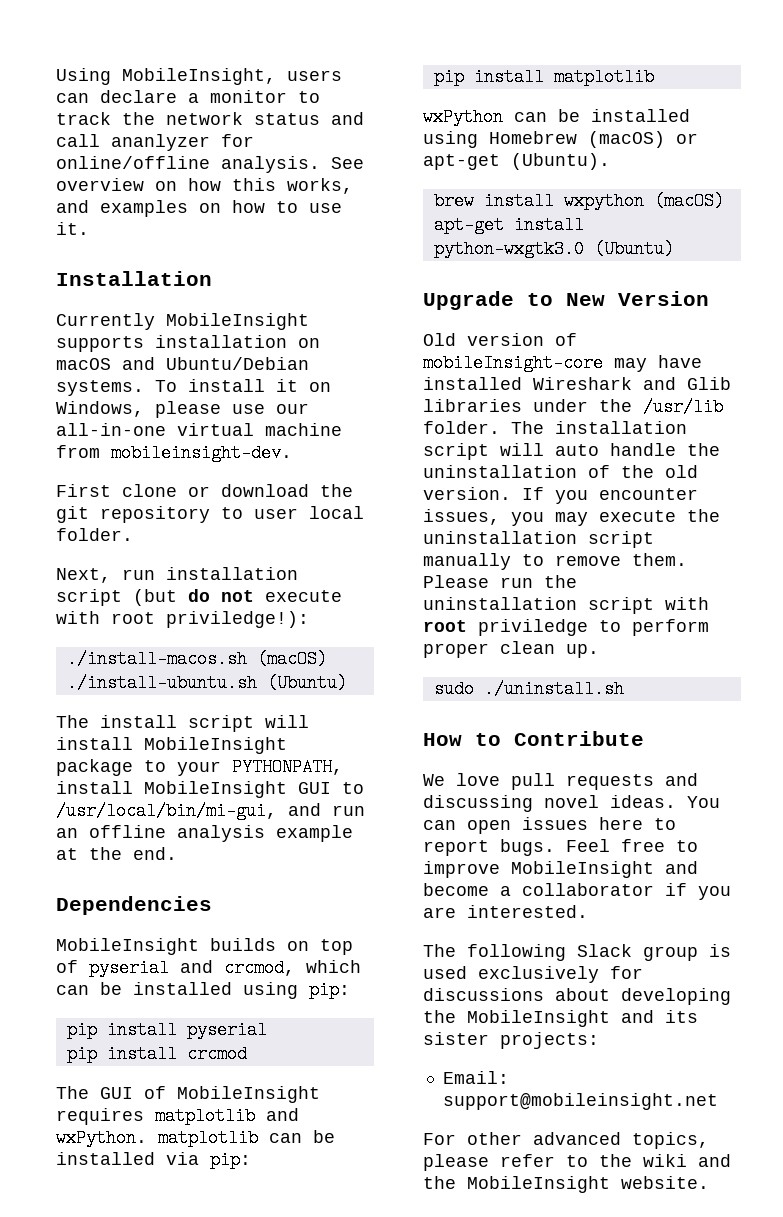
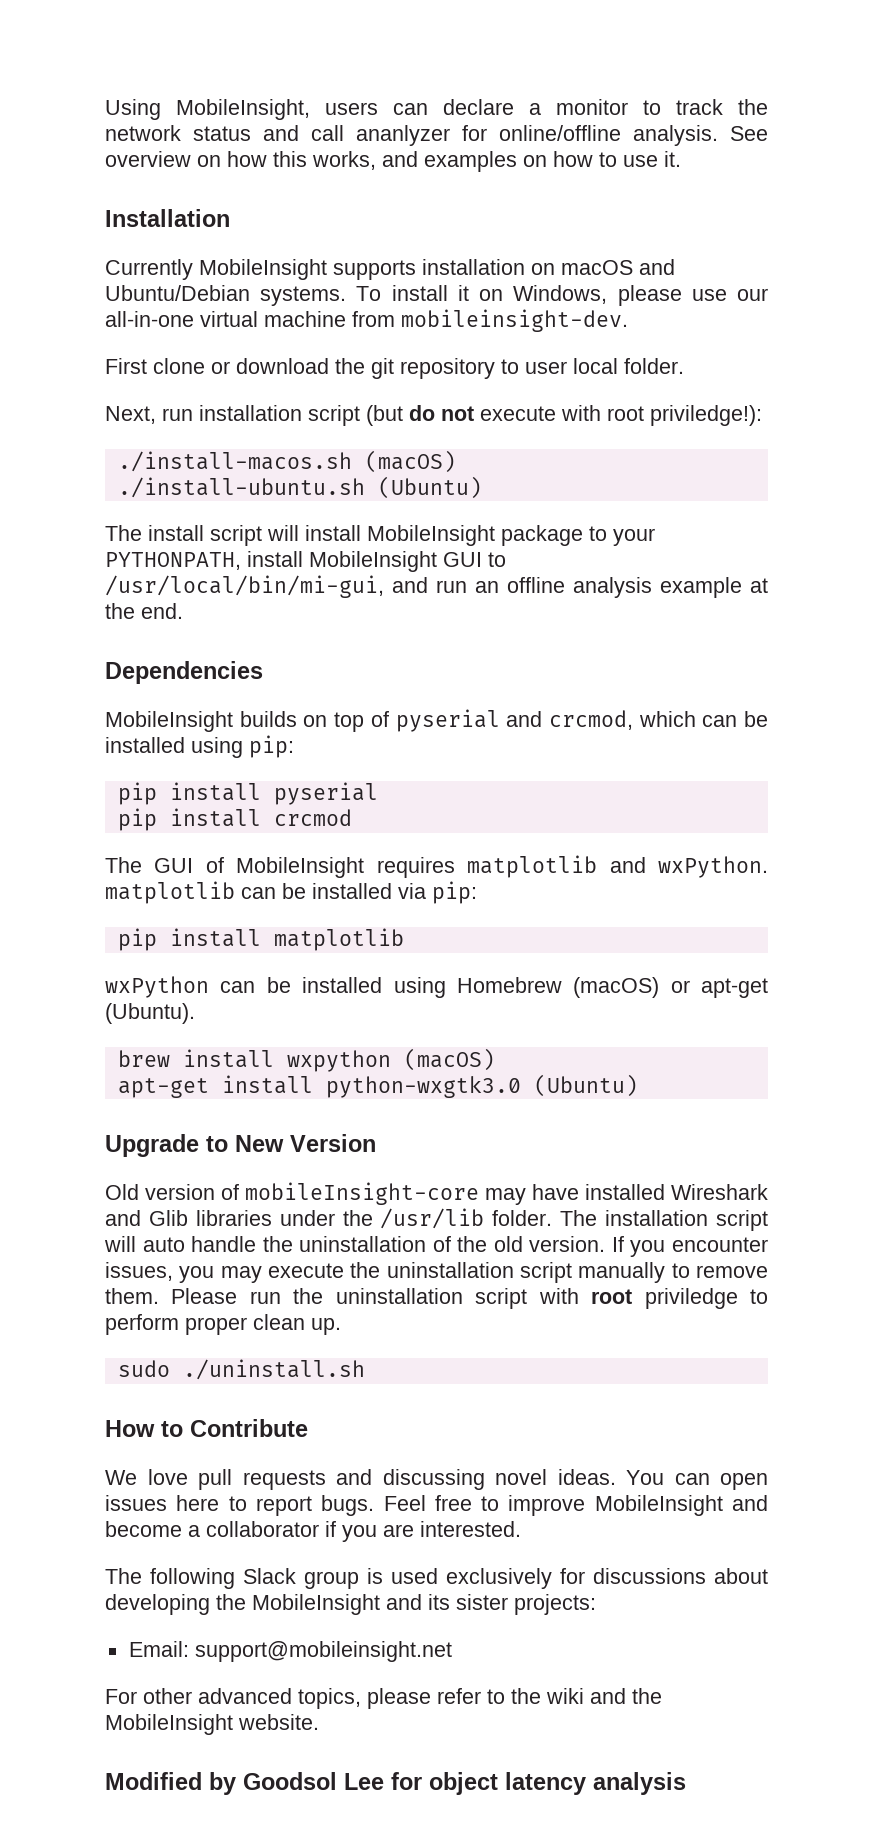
(709, 1182) none -> [105,1772,686,1795] // Modified by Goodsol Lee for object latency analysis

